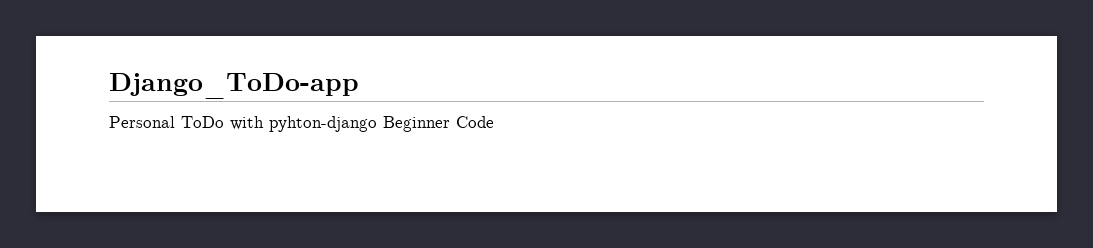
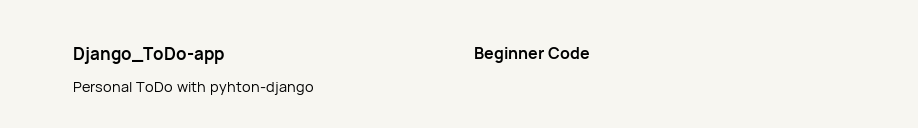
(377, 124) none -> (314, 88) //

